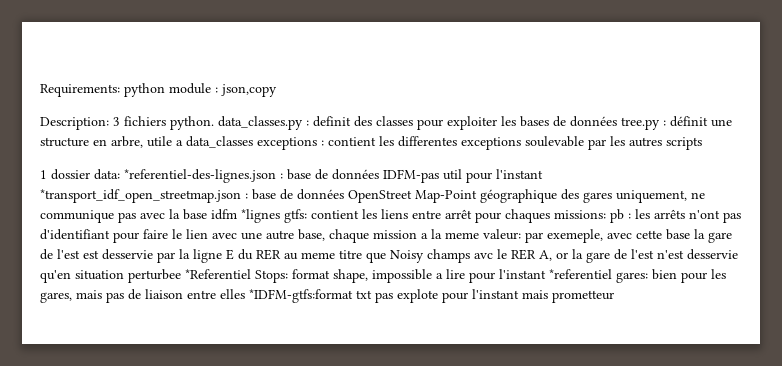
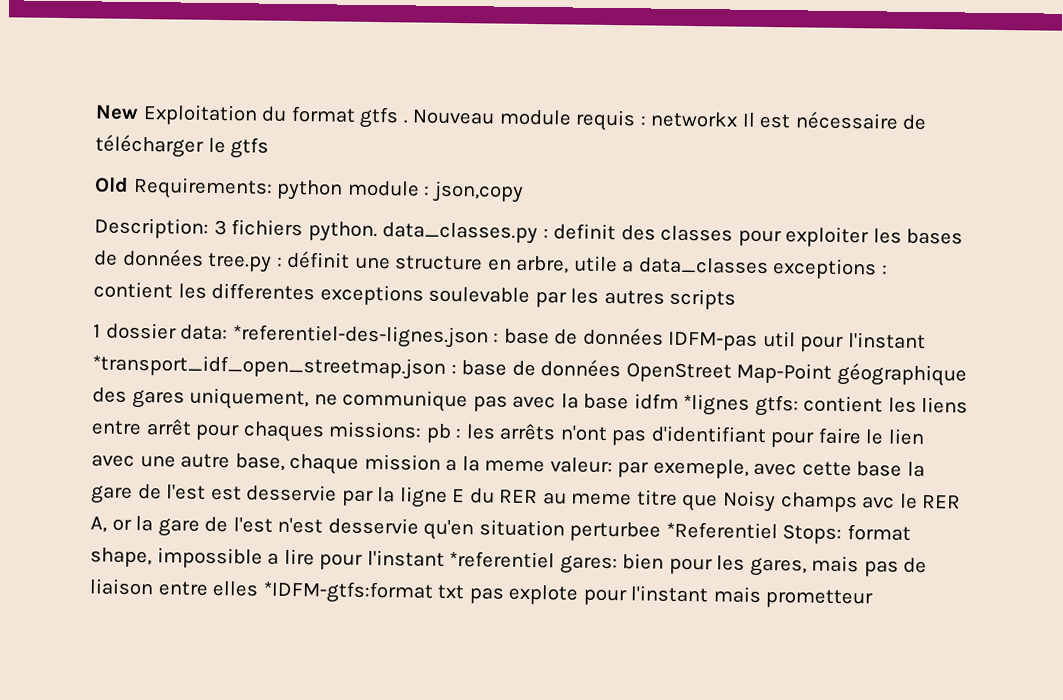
(40, 90) none -> [95,104,928,132] [95,134,270,159] [94,176,129,193] New Exploitation du format gtfs . Nouveau module requis : networkx Il est nécessaire de télécharger le gtfs // Old

